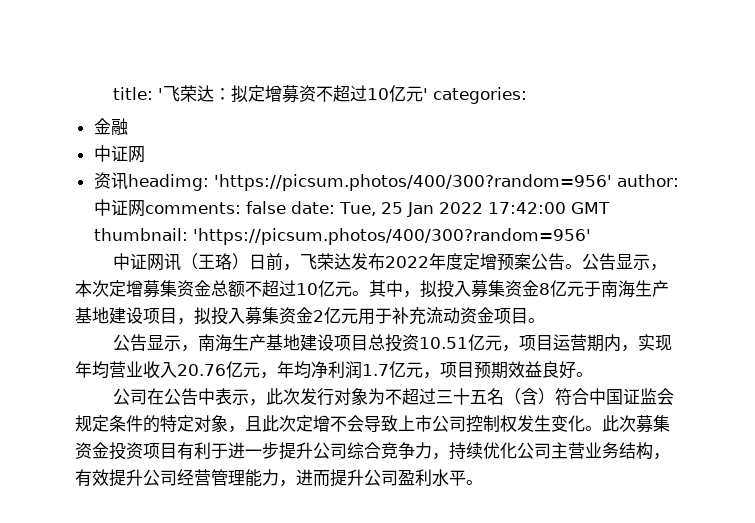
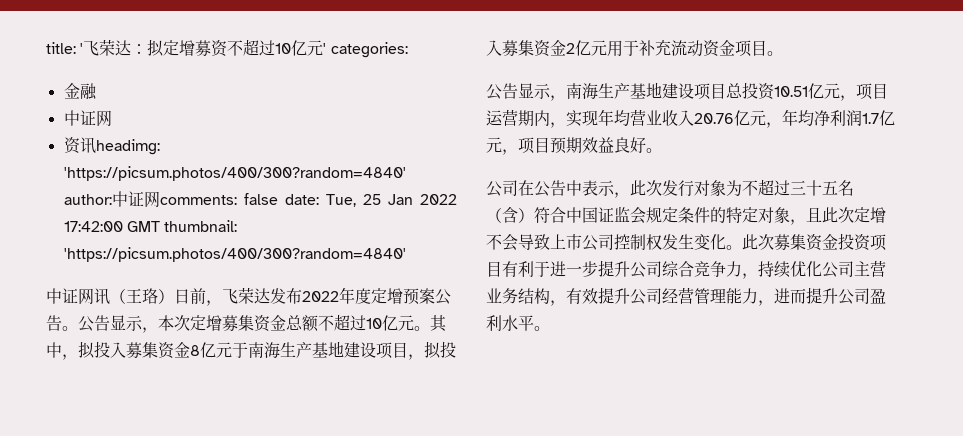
[213,174,612,191] 'https://picsum.photos/400/300?random=956' -> [63,166,406,181] 'https://picsum.photos/400/300?random=4840'
[192,228,591,245] 'https://picsum.photos/400/300?random=956' -> [63,247,406,262] 'https://picsum.photos/400/300?random=4840'

